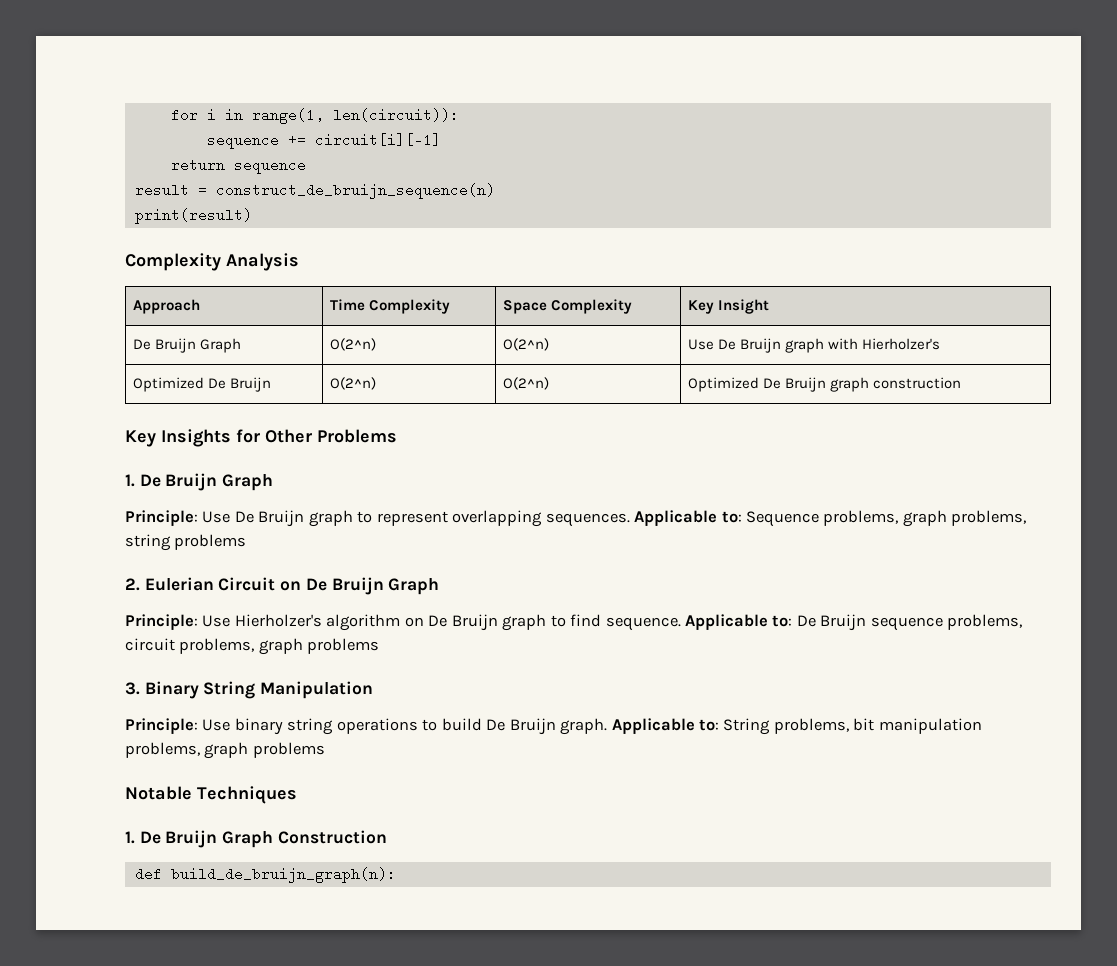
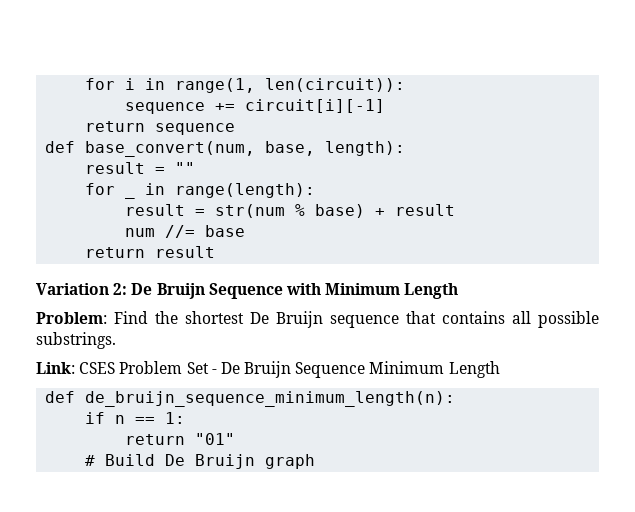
[134,183,495,199] [134,208,252,224] [125,253,299,271] [132,299,200,314] [329,299,450,314] [502,299,632,314] [687,299,769,314] [132,338,242,353] [329,338,376,351] [502,338,549,351] [687,338,941,353] [132,377,272,392] [329,377,376,390] [502,377,549,390] [687,377,962,392] [125,429,397,447] [125,473,274,491] [125,510,1027,527] [125,534,247,551] [125,577,440,595] [125,614,1023,631] [125,638,380,655] [125,681,374,699] [125,718,982,735] [125,742,325,759] [125,786,297,804] [125,830,387,848] [134,867,396,883] result = construct_de_bruijn_sequence(n) // print(result) // Complexity Analysis // Approach | Time Complexity | Space Complexity | Key Insight // De Bruijn Graph | O(2^n) | O(2^n) | Use De Bruijn graph with Hierholzer's // Optimized De Bruijn | O(2^n) | O(2^n) | Optimized De Bruijn graph construction // Key Insights for Other Problems // 1. De Bruijn Graph // Principle: Use De Bruijn graph to represent overlapping sequences. Applicable to: Sequence problems, graph problems, string problems // 2. Eulerian Circuit on De Bruijn Graph // Principle: Use Hierholzer's algorithm on De Bruijn graph to find sequence. Applicable to: De Bruijn sequence problems, circuit problems, graph problems // 3. Binary String Manipulation // Principle: Use binary string operations to build De Bruijn graph. Applicable to: String problems, bit manipulation problems, graph problems // Notable Techniques // 1. De Bruijn Graph Construction // def build_de_bruijn_graph(n): -> [45,141,406,157] [85,162,196,174] [85,183,116,195] [125,195,136,199] [145,183,316,198] [125,204,456,218] [125,225,246,238] [85,246,216,258] [36,283,459,299] [36,311,599,328] [36,332,116,349] [36,361,500,378] [45,391,456,407] [85,412,186,424] [125,433,236,445] [85,454,316,469] def base_convert(num, base, length): // result = "" // for _ in range(length): // result = str(num % base) + result // num //= base // return result // Variation 2: De Bruijn Sequence with Minimum Length // Problem: Find the shortest De Bruijn sequence that contains all possible substrings. // Link: CSES Problem Set - De Bruijn Sequence Minimum Length // def de_bruijn_sequence_minimum_length(n): // if n == 1: // return "01" // # Build De Bruijn graph

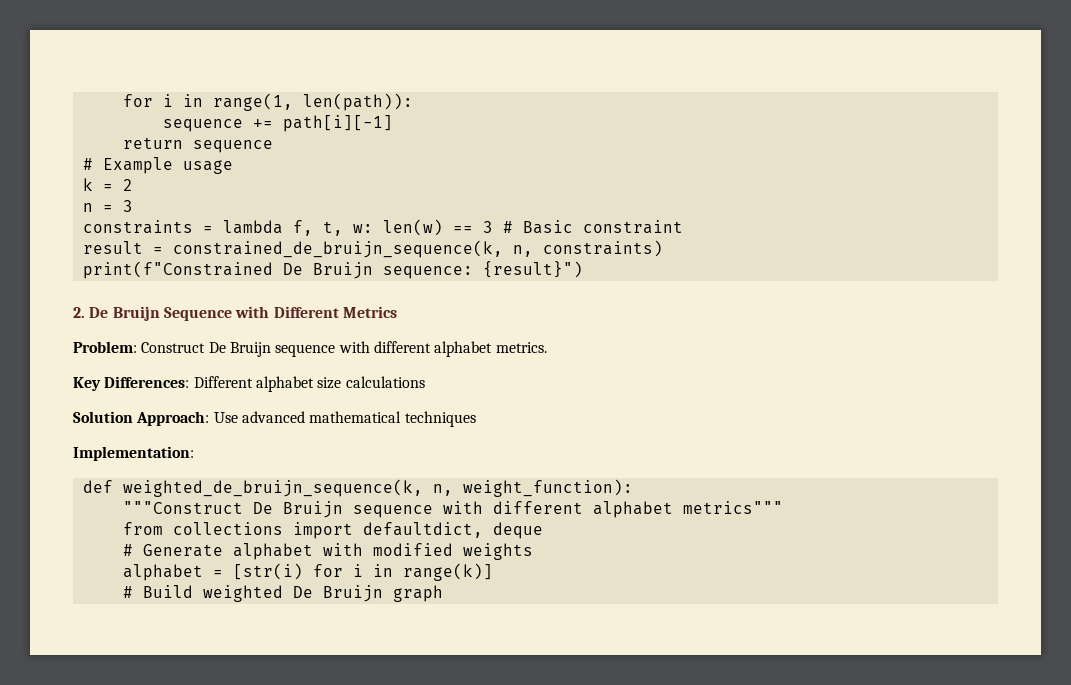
[265,78,406,92] len(circuit)): -> [302,93,413,111] len(path)):
[245,99,386,113] circuit[i][-1] -> [282,115,393,132] path[i][-1]
[45,141,406,157] [85,162,196,174] [85,183,116,195] [125,195,136,199] [145,183,316,198] [125,204,456,218] [125,225,246,238] [85,246,216,258] [36,283,128,295] def base_convert(num, base, length): // result = "" // for _ in range(length): // result = str(num % base) + result // num //= base // return result // Variation 2: -> [82,157,233,174] [82,178,133,191] [82,200,133,212] [82,219,683,236] [82,240,663,258] [82,261,583,279] [73,307,85,318] # Example usage // k = 2 // n = 3 // constraints = lambda f, t, w: len(w) == 3 # Basic constraint // result = constrained_de_bruijn_sequence(k, n, constraints) // print(f"Constrained De Bruijn sequence: {result}") // 2.
[325,283,459,299] Minimum Length -> [273,306,397,318] Different Metrics
[114,311,599,328] [36,332,116,349] [36,361,500,378] [45,391,456,407] [85,412,186,424] [125,433,236,445] Find the shortest De Bruijn sequence that contains all possible substrings. // Link: CSES Problem Set - De Bruijn Sequence Minimum Length // def de_bruijn_sequence_minimum_length(n): // if n == 1: // return "01" -> [141,341,547,357] [73,376,425,392] [73,411,476,427] [73,446,194,461] [82,479,633,497] [122,501,783,518] [122,522,543,539] [122,543,533,560] [122,563,493,581] Construct De Bruijn sequence with different alphabet metrics. // Key Differences: Different alphabet size calculations // Solution Approach: Use advanced mathematical techniques // Implementation: // def weighted_de_bruijn_sequence(k, n, weight_function): // """Construct De Bruijn sequence with different alphabet metrics""" // from collections import defaultdict, deque // # Generate alphabet with modified weights // alphabet = [str(i) for i in range(k)]
(156, 460) none -> [202,585,283,602] weighted

